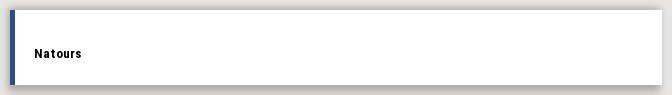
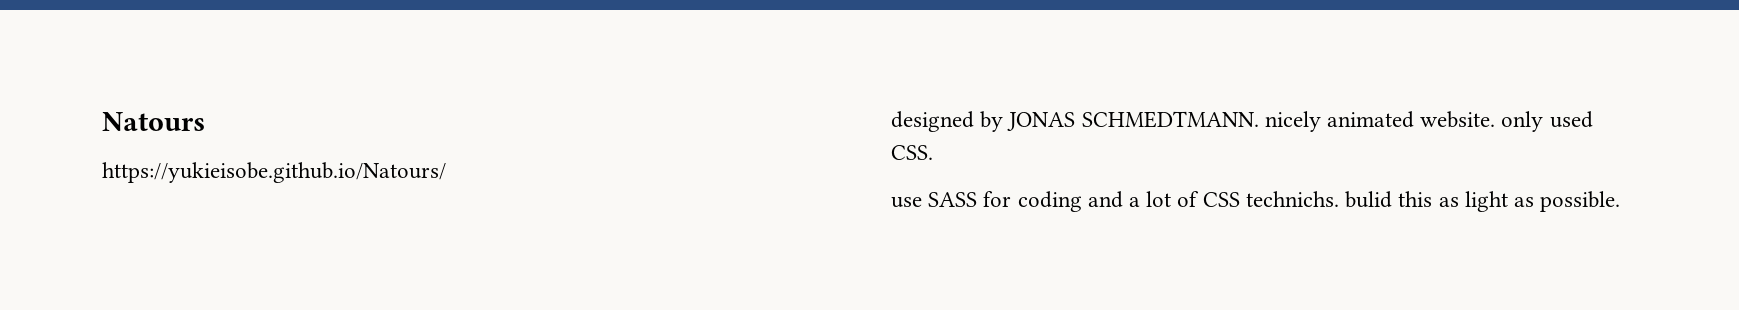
(81, 53) none -> [102,162,446,183] [891,111,1593,132] [891,145,933,160] [891,191,1621,212] // https://yukieisobe.github.io/Natours/ // designed by JONAS SCHMEDTMANN. nicely animated website. only used CSS. // use SASS for coding and a lot of CSS technichs. bulid this as light as possible.

